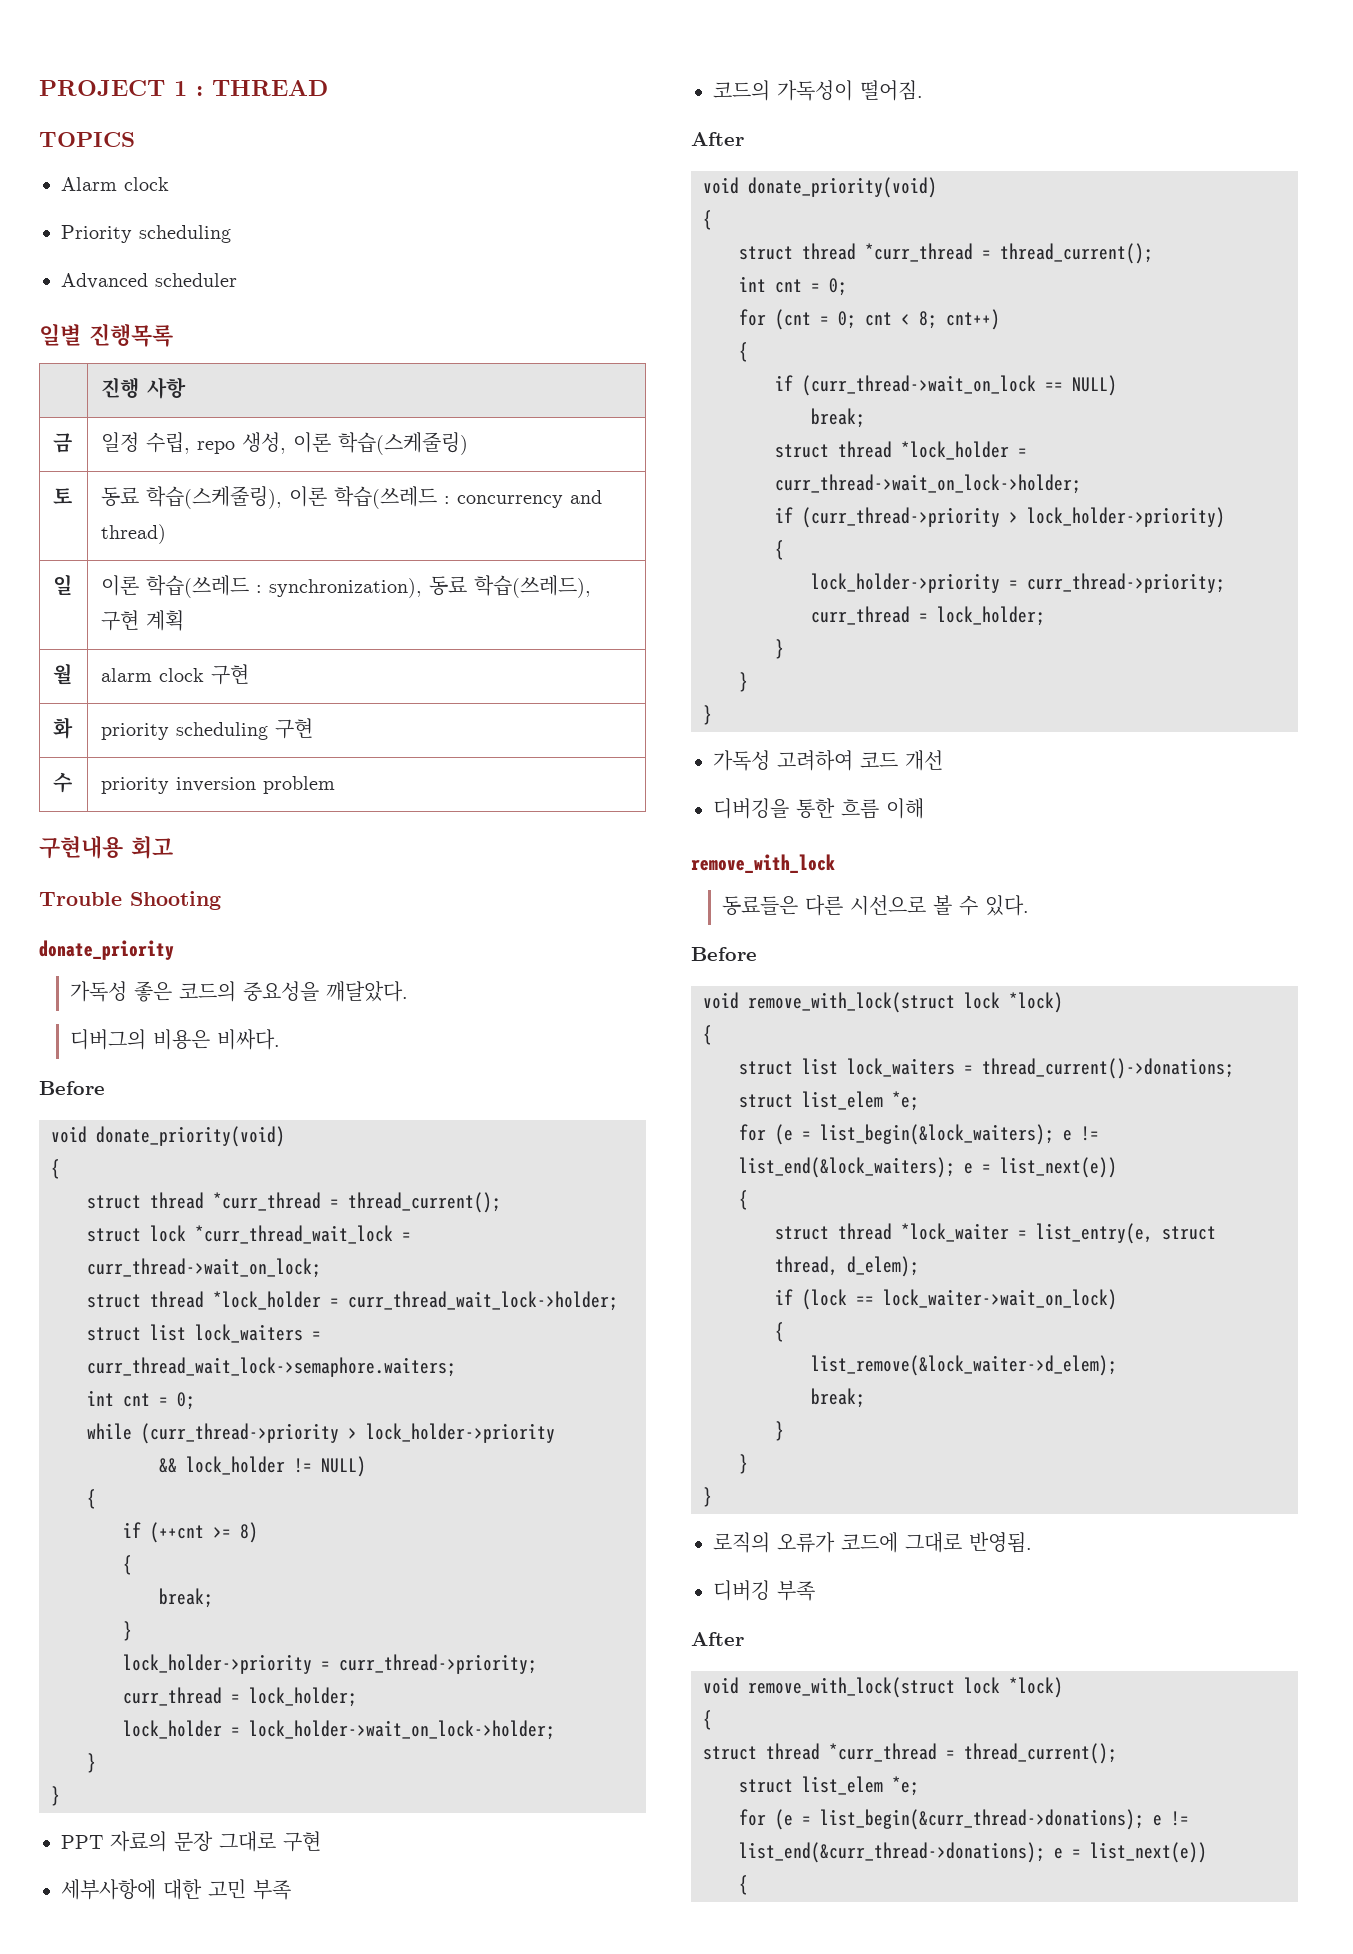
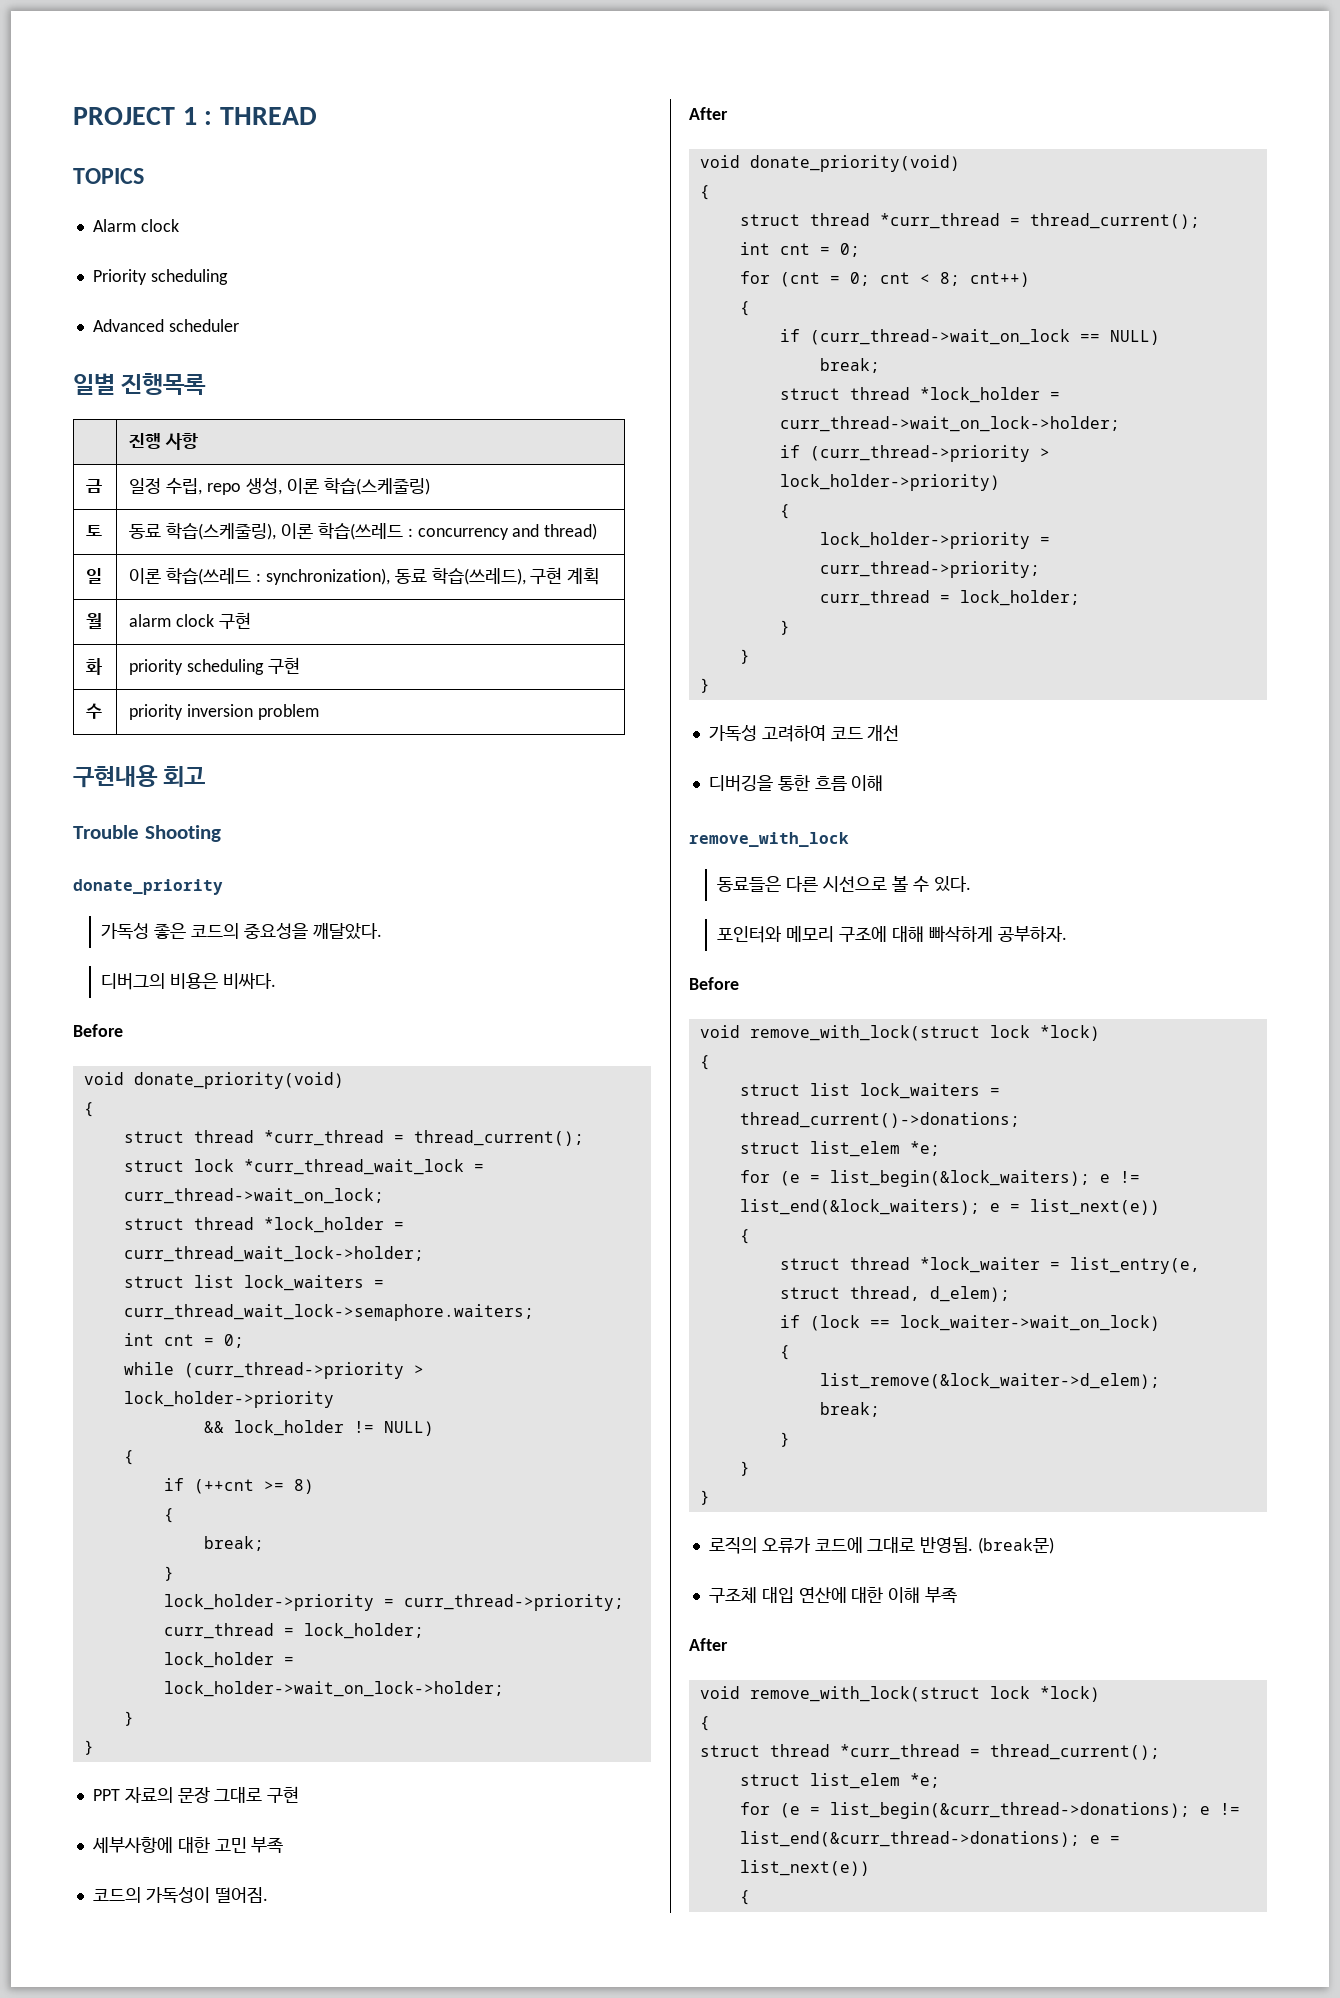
(1029, 905) none -> [717,925,1067,943] // 포인터와 메모리 구조에 대해 빠삭하게 공부하자.
[713,1580,770,1601] // 디버깅 -> [978,1537,1055,1554] [708,1587,921,1603] (break문) // 구조체 대입 연산에 대한 이해

